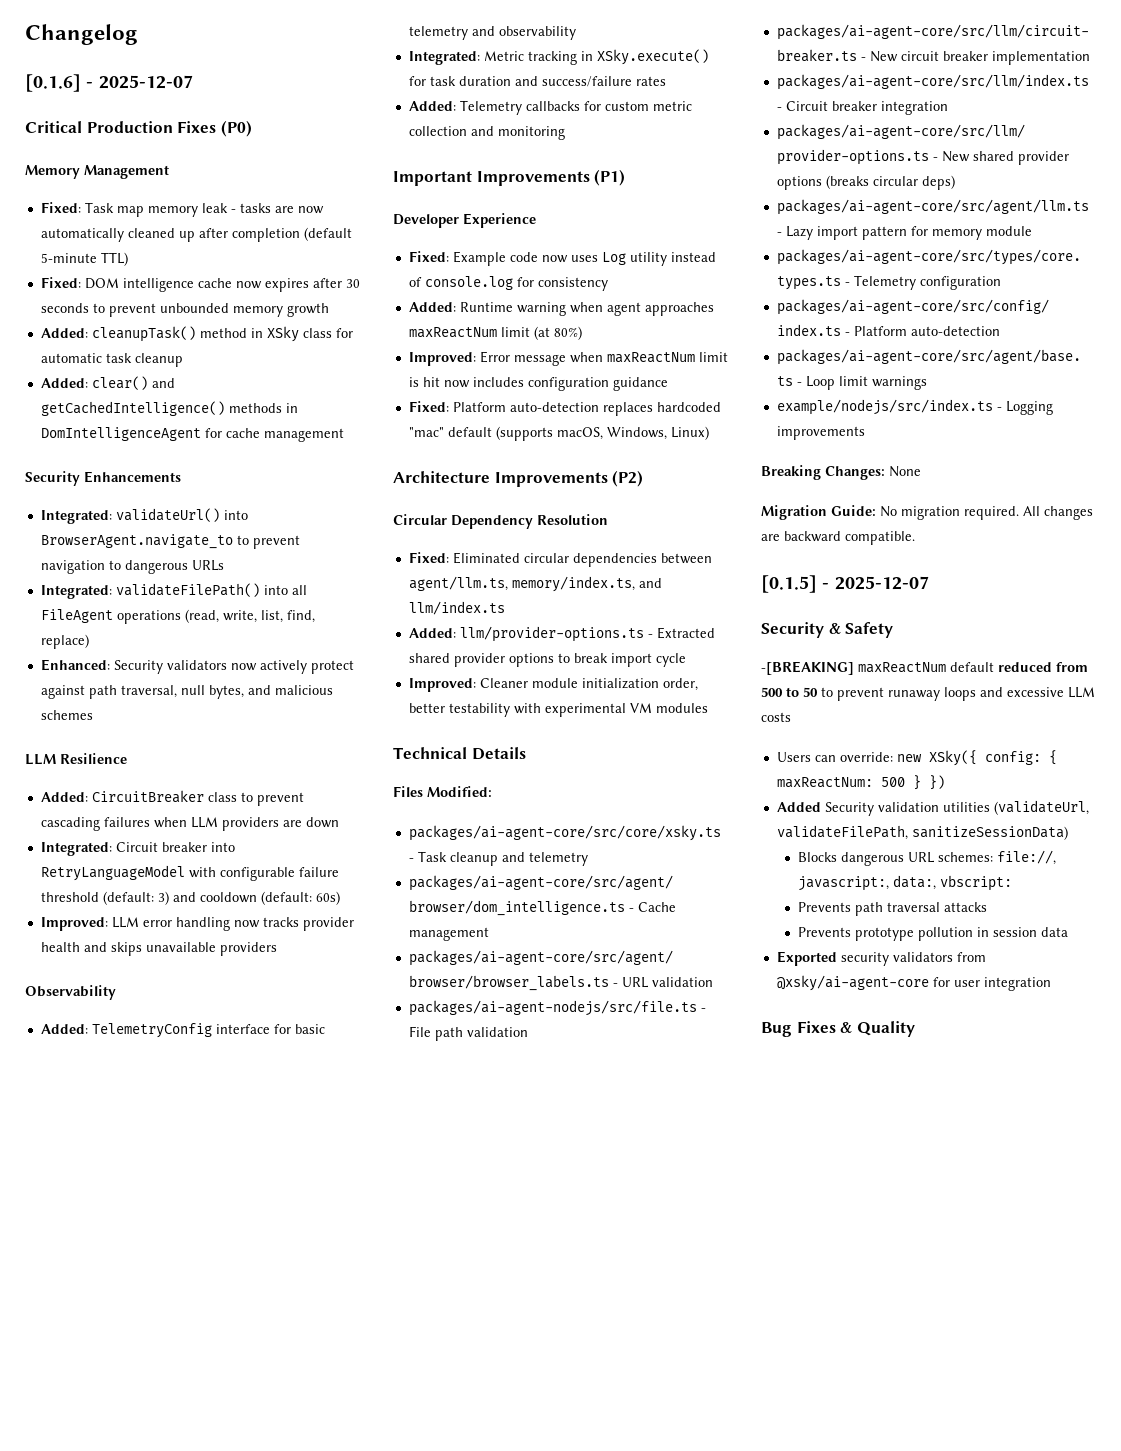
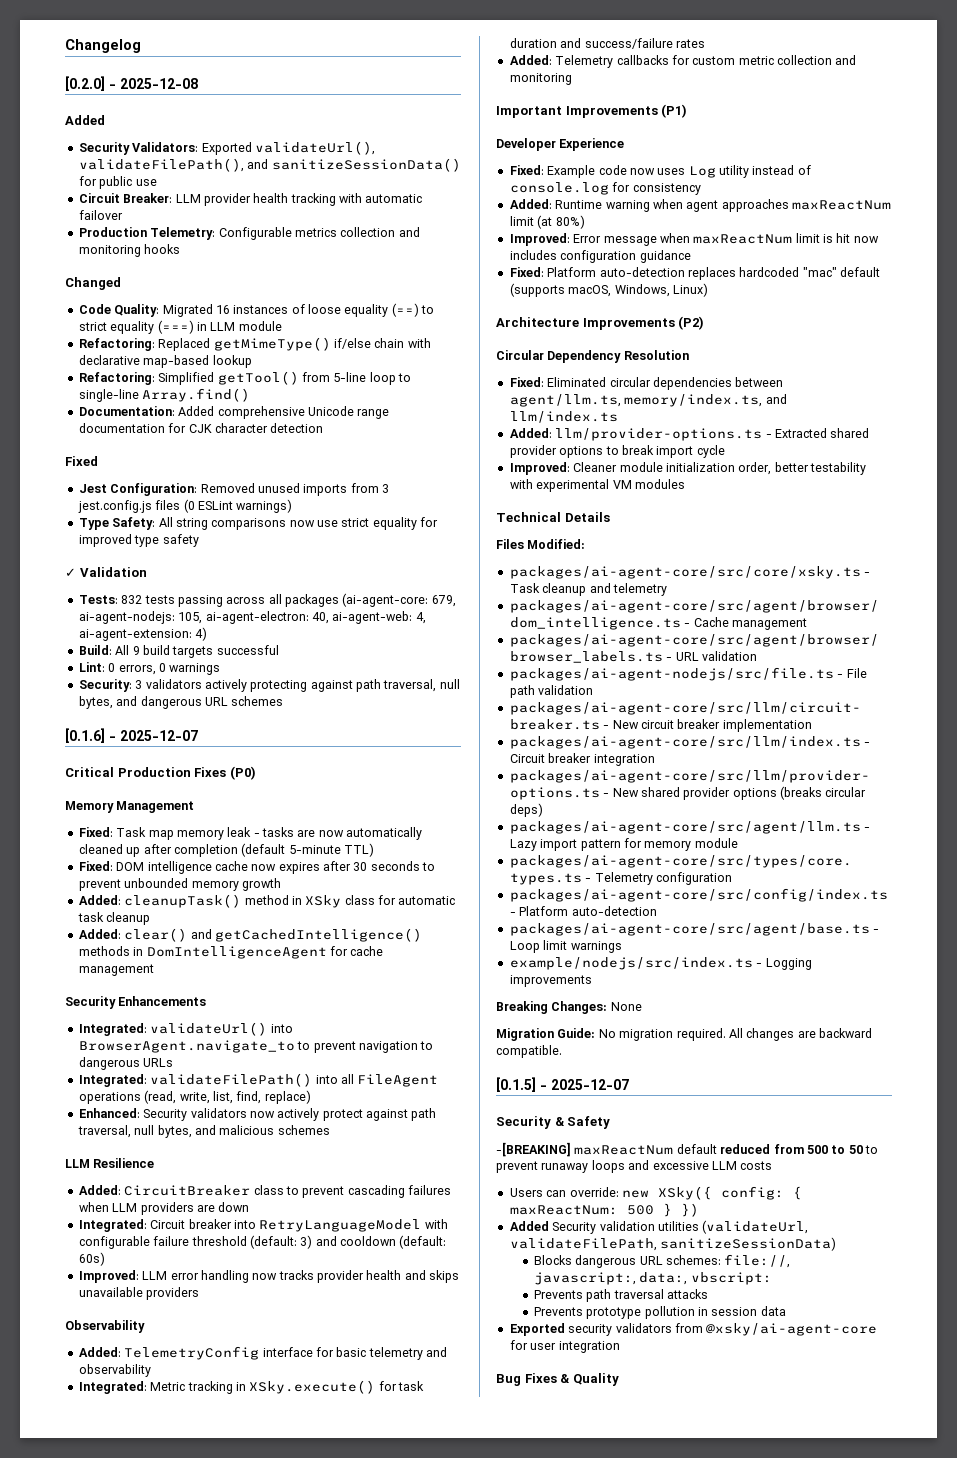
(138, 34) none -> [65,76,198,91] [65,115,105,125] [78,141,375,155] [78,158,461,172] [78,176,157,189] [78,193,423,206] [78,210,123,220] [78,227,420,240] [78,244,181,257] [65,277,121,290] [78,303,435,317] [78,320,282,334] [78,337,431,351] [78,355,252,368] [78,371,411,385] [78,388,251,402] [78,406,390,419] [78,423,324,433] [65,456,98,466] [78,483,389,496] [77,499,293,513] [78,517,439,530] [78,534,199,547] [65,567,147,577] [78,593,456,607] [78,611,426,624] [78,627,208,641] [78,645,279,658] [78,662,221,675] [78,679,460,692] [78,696,284,709] // [0.2.0] - 2025-12-08 // Added // Security Validators: Exported validateUrl(), validateFilePath(), and sanitizeSessionData() for public use // Circuit Breaker: LLM provider health tracking with automatic failover // Production Telemetry: Configurable metrics collection and monitoring hooks // Changed // Code Quality: Migrated 16 instances of loose equality (==) to strict equality (===) in LLM module // Refactoring: Replaced getMimeType() if/else chain with declarative map-based lookup // Refactoring: Simplified getTool() from 5-line loop to single-line Array.find() // Documentation: Added comprehensive Unicode range documentation for CJK character detection // Fixed // Jest Configuration: Removed unused imports from 3 jest.config.js files (0 ESLint warnings) // Type Safety: All string comparisons now use strict equality for improved type safety // ✓ Validation // Tests: 832 tests passing across all packages (ai-agent-core: 679, ai-agent-nodejs: 105, ai-agent-electron: 40, ai-agent-web: 4, ai-agent-extension: 4) // Build: All 9 build targets successful // Lint: 0 errors, 0 warnings // Security: 3 validators actively protecting against path traversal, null bytes, and dangerous URL schemes

